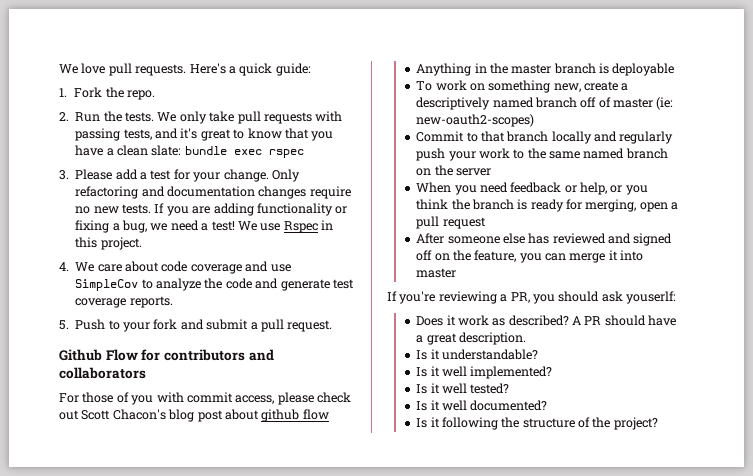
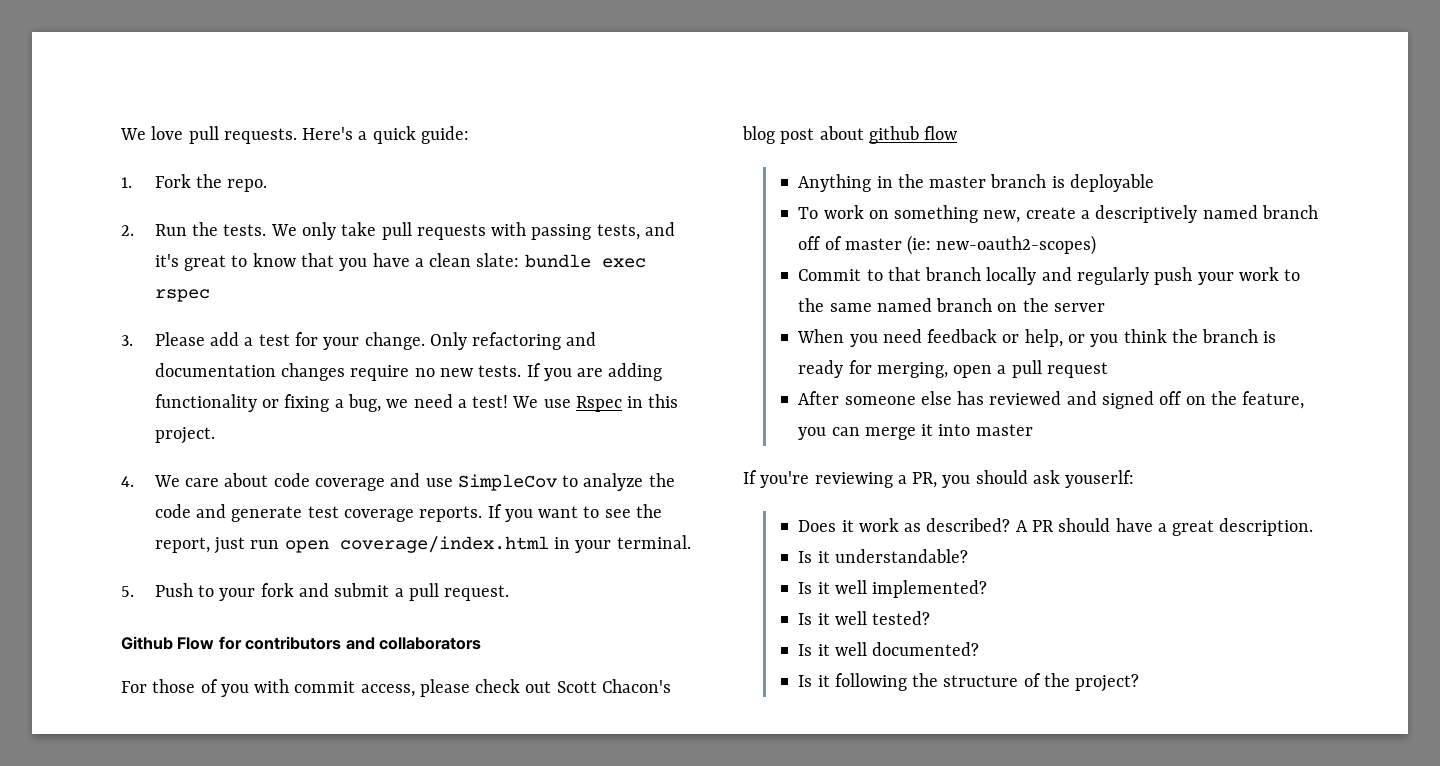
(173, 302) none -> [487,504,662,522] [154,535,691,554] If you want to see the report, just run open coverage/index.html in your terminal.

